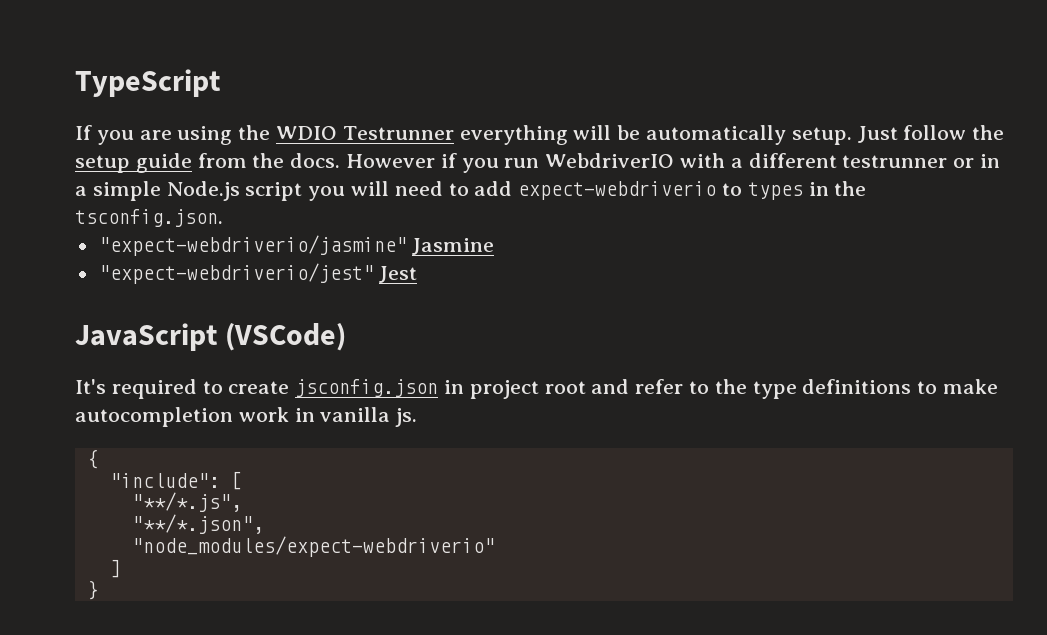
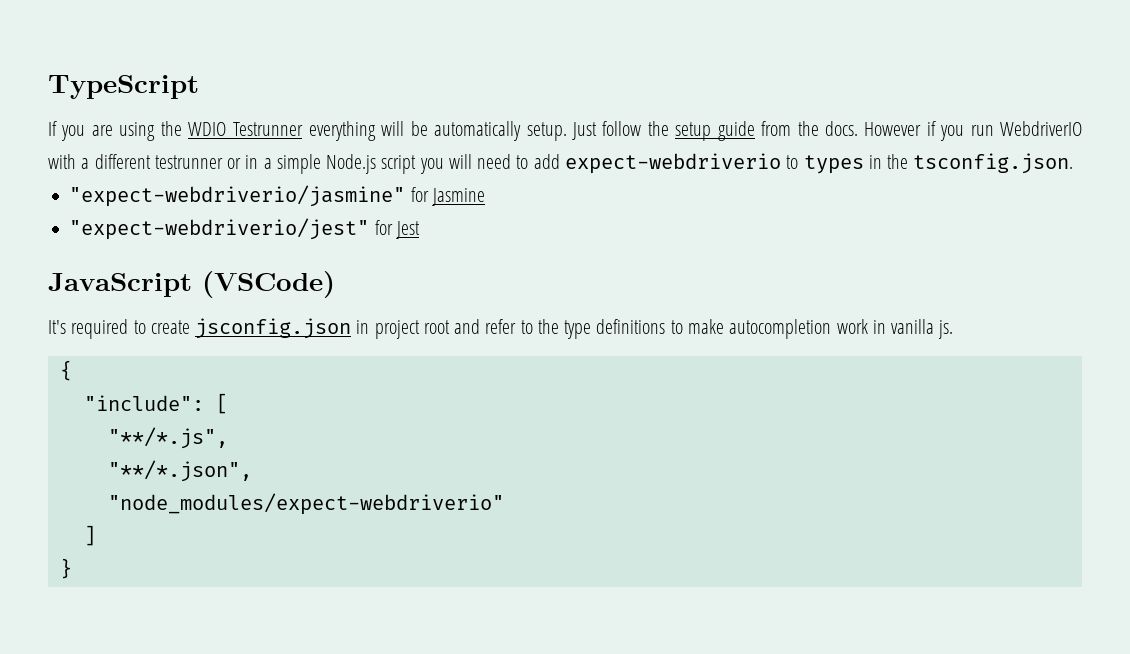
(407, 245) none -> [410,187,429,202] for
(374, 273) none -> [374,220,393,235] for

